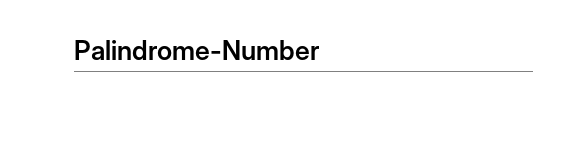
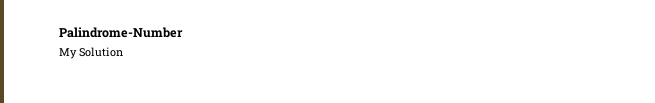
(319, 50) none -> [59,47,123,59] // My Solution

